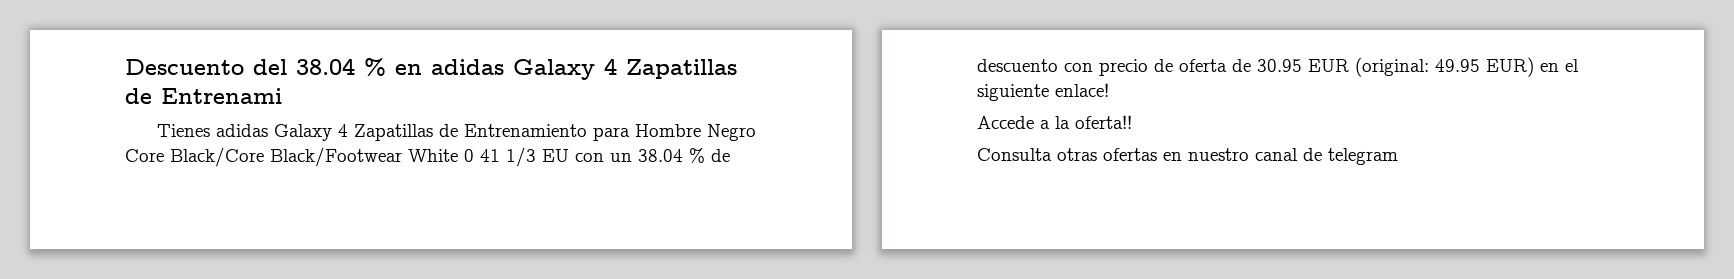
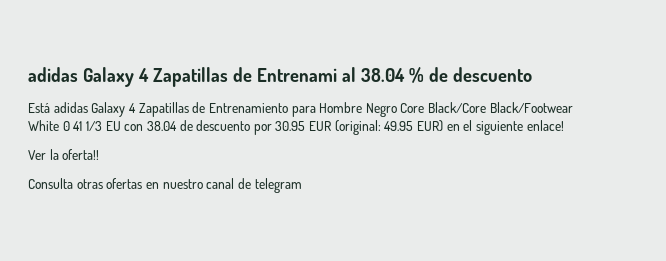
[125,58,422,76] Descuento del 38.04 % en -> (28, 74) none
[156,124,210,137] // Tienes -> [341,67,532,83] [28,103,50,113] al 38.04 % de descuento // Está
[610,148,730,163] [977,59,1251,76] un 38.04 % de descuento con precio de oferta de -> [146,120,272,135] 38.04 de descuento por
[977,116,1050,129] Accede a -> [28,150,46,160] Ver

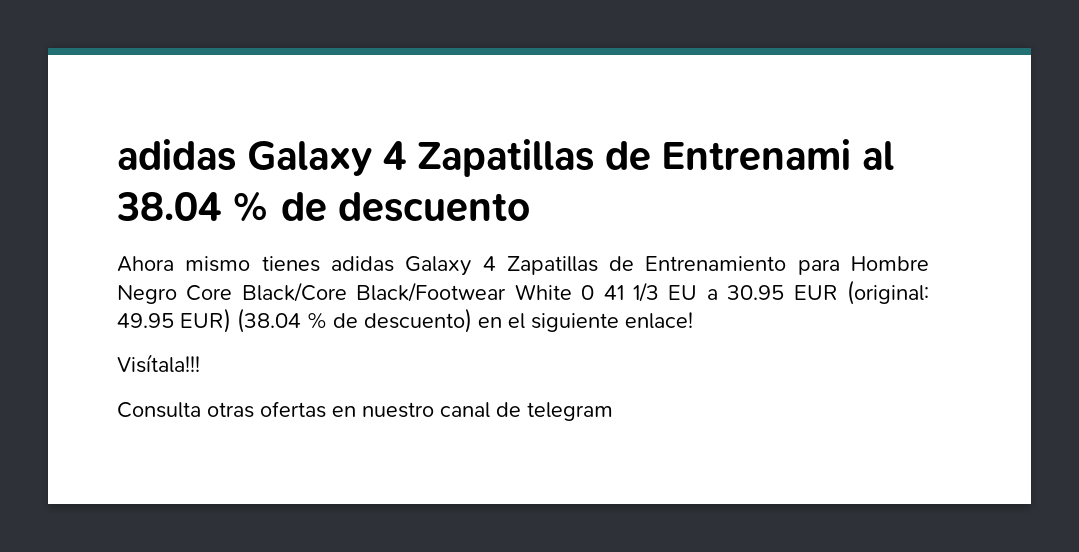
[28,103,50,113] Está -> [117,256,320,272] Ahora mismo tienes
[124,120,272,135] con 38.04 de descuento por -> [706,289,718,300] a
(444, 126) none -> [237,308,472,333] (38.04 % de descuento)
[28,149,100,160] Ver la oferta!! -> [117,354,200,373] Visítala!!!

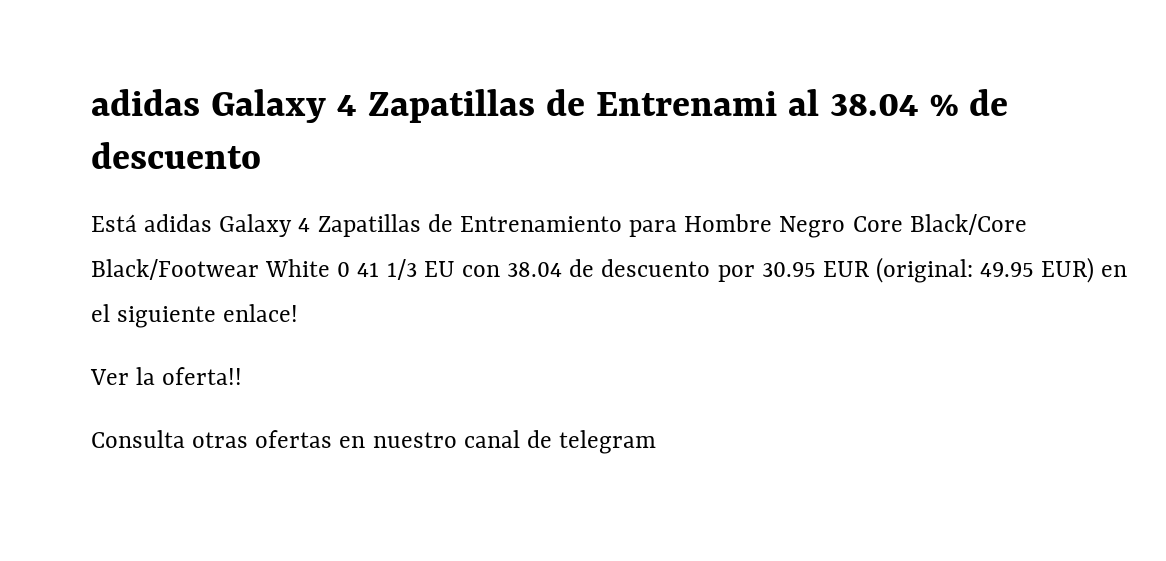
[117,256,320,272] Ahora mismo tienes -> [91,214,137,232] Está
[706,289,718,300] a -> [461,259,755,282] con 38.04 de descuento por
[237,308,472,333] (38.04 % de descuento) -> (1095, 270) none
[117,354,200,373] Visítala!!! -> [90,367,243,385] Ver la oferta!!

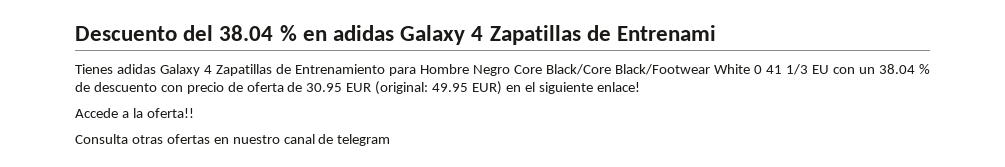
(91, 102) none -> [75,25,327,41] Descuento del 38.04 % en
[788,89,1008,116] [91,142,261,169] [91,214,137,232] al 38.04 % de descuento // Está -> [75,64,113,74] // Tienes
[507,259,755,282] 38.04 de descuento por -> [859,64,930,74] [75,82,303,94] un 38.04 % de descuento con precio de oferta de
[90,369,129,385] Ver -> [75,108,129,118] Accede a

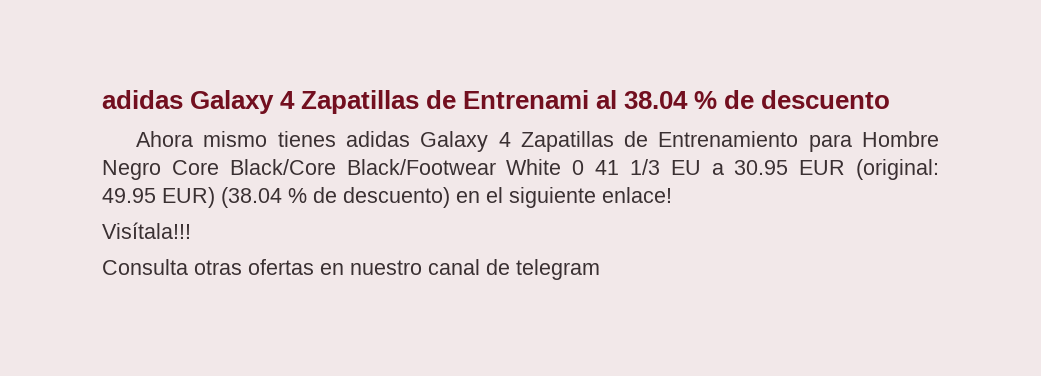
[75,25,327,41] Descuento del 38.04 % en -> (102, 99) none
[75,64,113,74] // Tienes -> [596,90,891,109] [136,131,336,147] al 38.04 % de descuento // Ahora mismo tienes
[833,64,930,74] [75,82,303,94] con un 38.04 % de descuento con precio de oferta de -> [711,163,724,175] a
(503, 88) none -> [221,187,450,208] (38.04 % de descuento)
[75,108,194,118] Accede a la oferta!! -> [102,222,191,239] Visítala!!!

